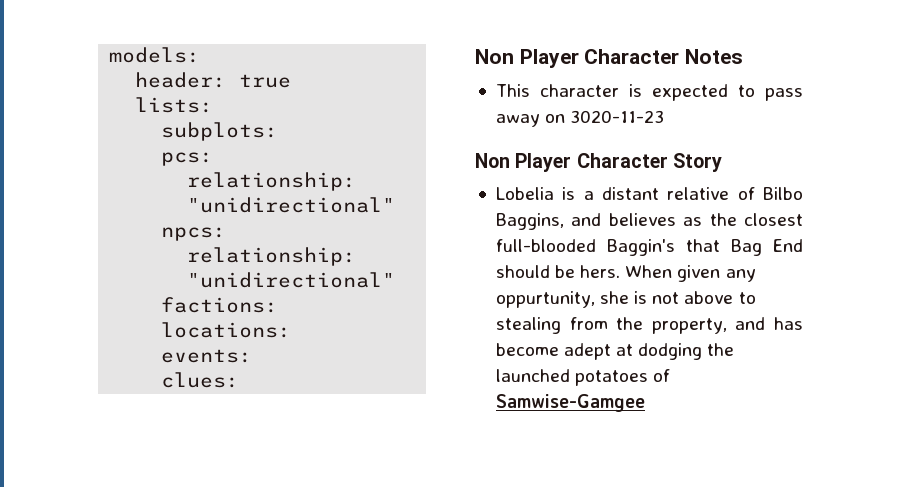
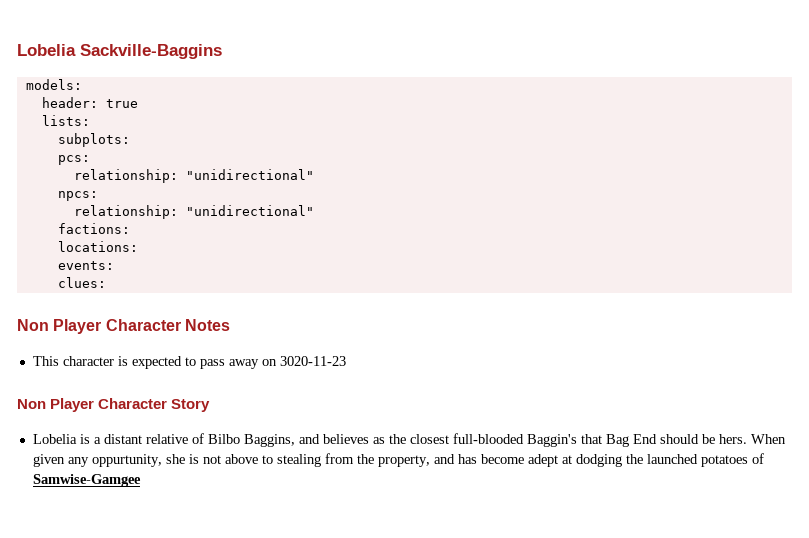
(109, 55) none -> [17,44,222,59] Lobelia Sackville-Baggins //

